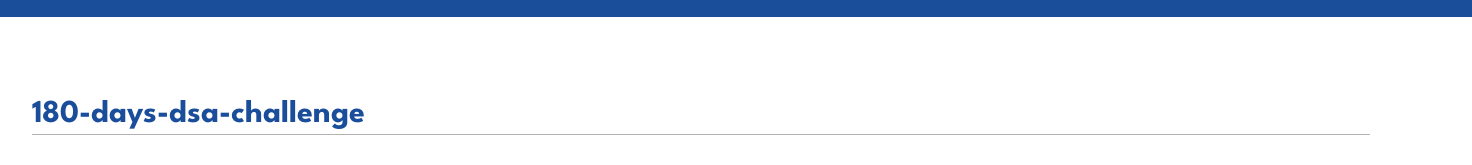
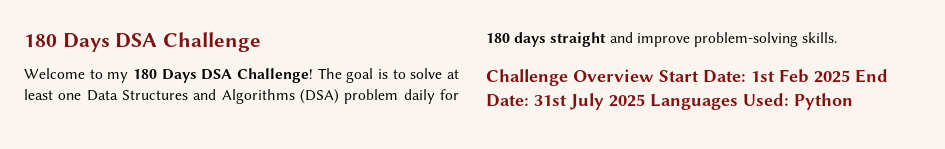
[32,99,365,130] 180-days-dsa-challenge -> [24,32,262,52] [24,68,460,83] [24,89,459,104] [486,32,838,47] [486,69,888,86] [486,93,853,110] 180 Days DSA Challenge // Welcome to my 180 Days DSA Challenge! The goal is to solve at least one Data Structures and Algorithms (DSA) problem daily for 180 days straight and improve problem-solving skills. // Challenge Overview Start Date: 1st Feb 2025 End Date: 31st July 2025 Languages Used: Python

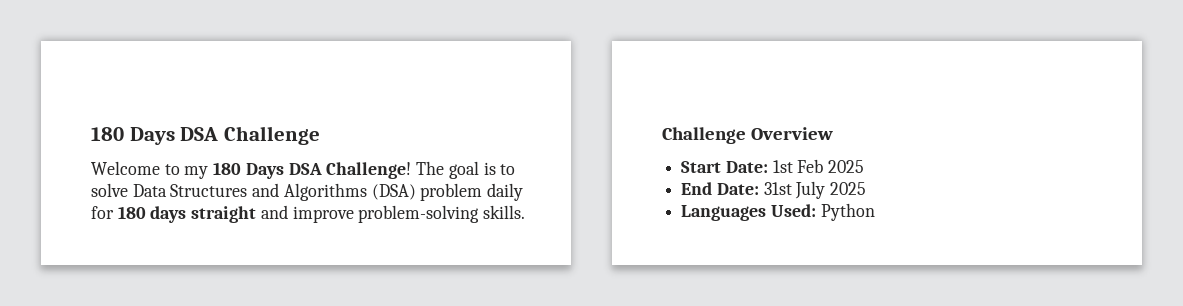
[447,69,460,79] [24,89,82,100] at least one -> (128, 190) none
(654, 75) none -> (834, 133) //
(850, 76) none -> (865, 166) //
(645, 100) none -> (867, 188) //

